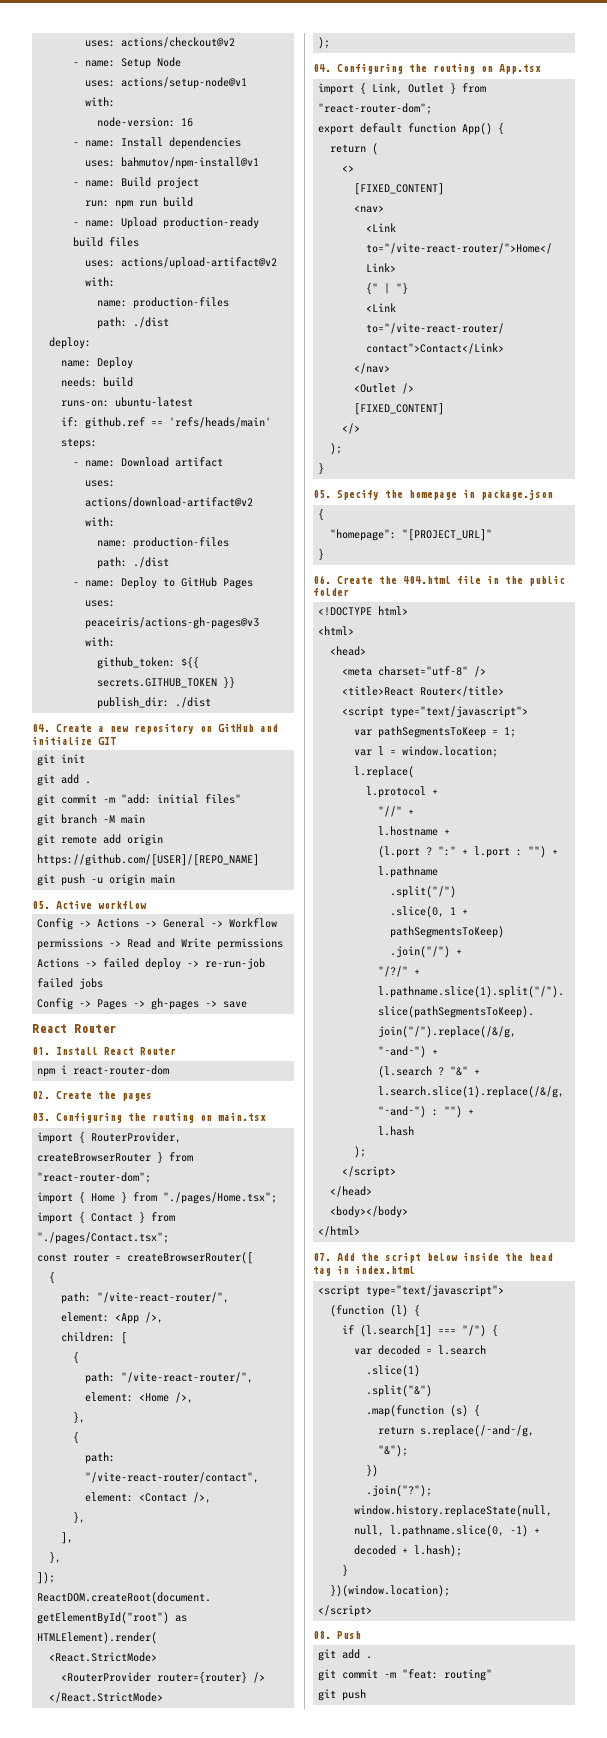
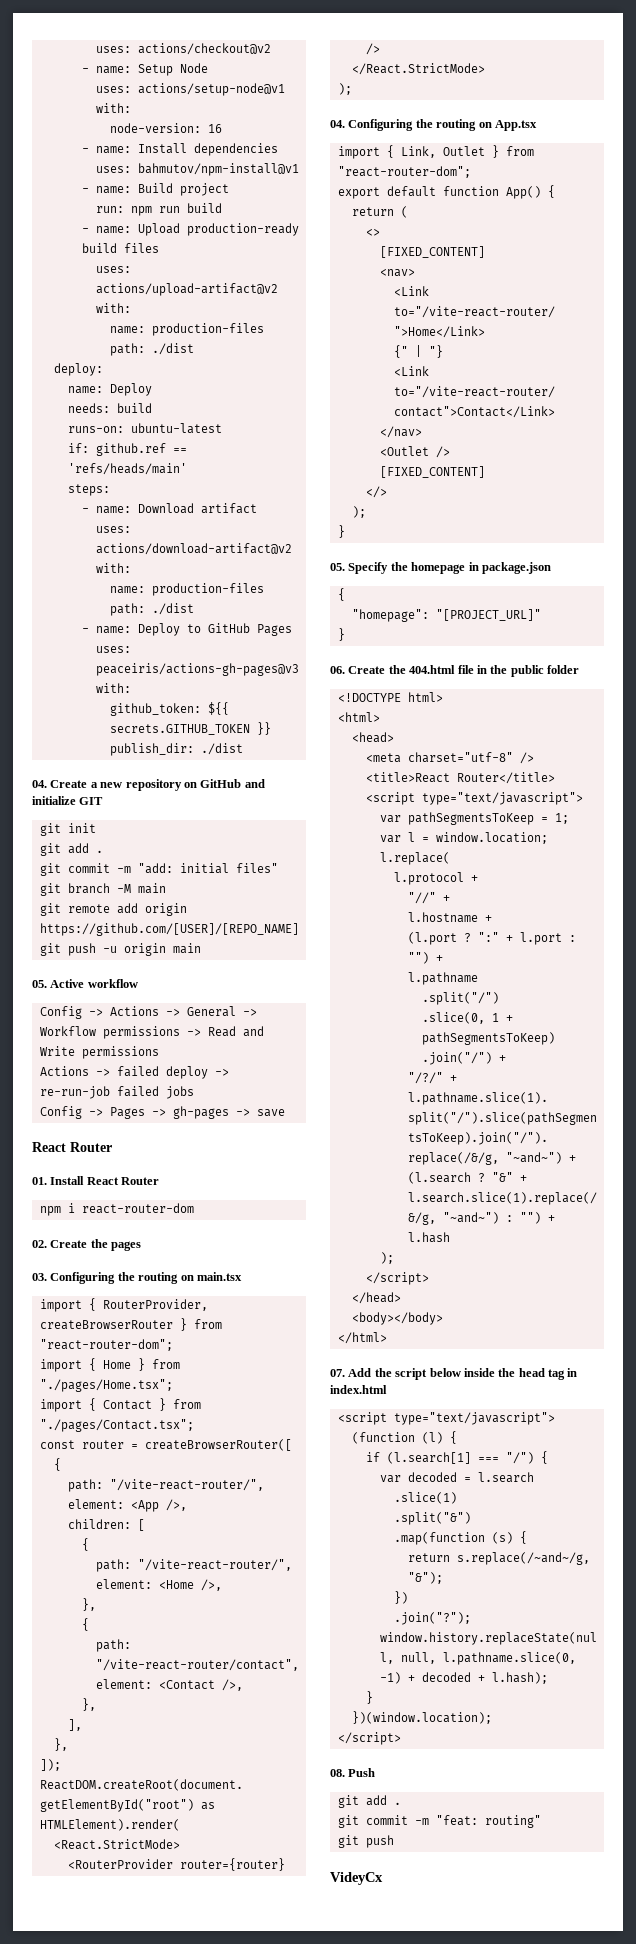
(367, 1695) none -> [330,1872,383,1885] // VideyCx

